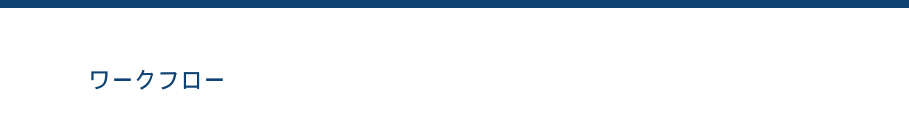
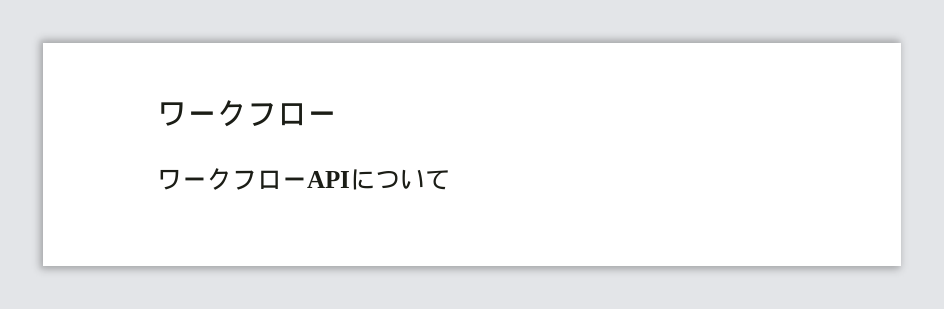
[88,69,226,90] ワークフロー -> [157,100,337,127] [157,168,450,190] ワークフロー // ワークフローAPIについて

